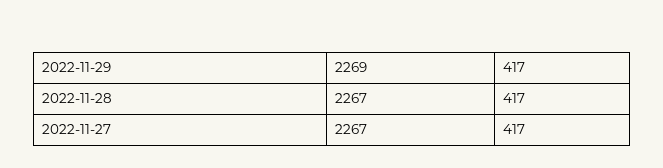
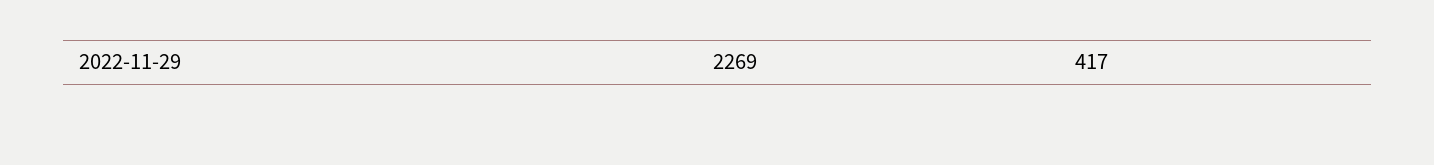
[41,93,112,103] [334,93,367,103] [502,93,525,103] [41,124,111,134] [334,124,367,134] [502,124,525,134] // 2022-11-28 | 2267 | 417 // 2022-11-27 | 2267 | 417 -> (1109, 61) none

